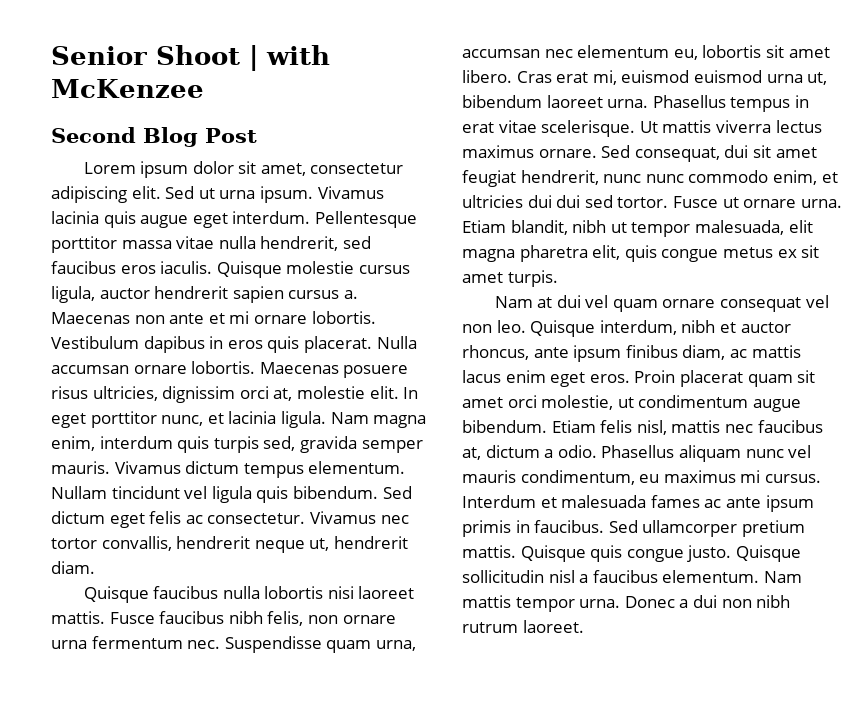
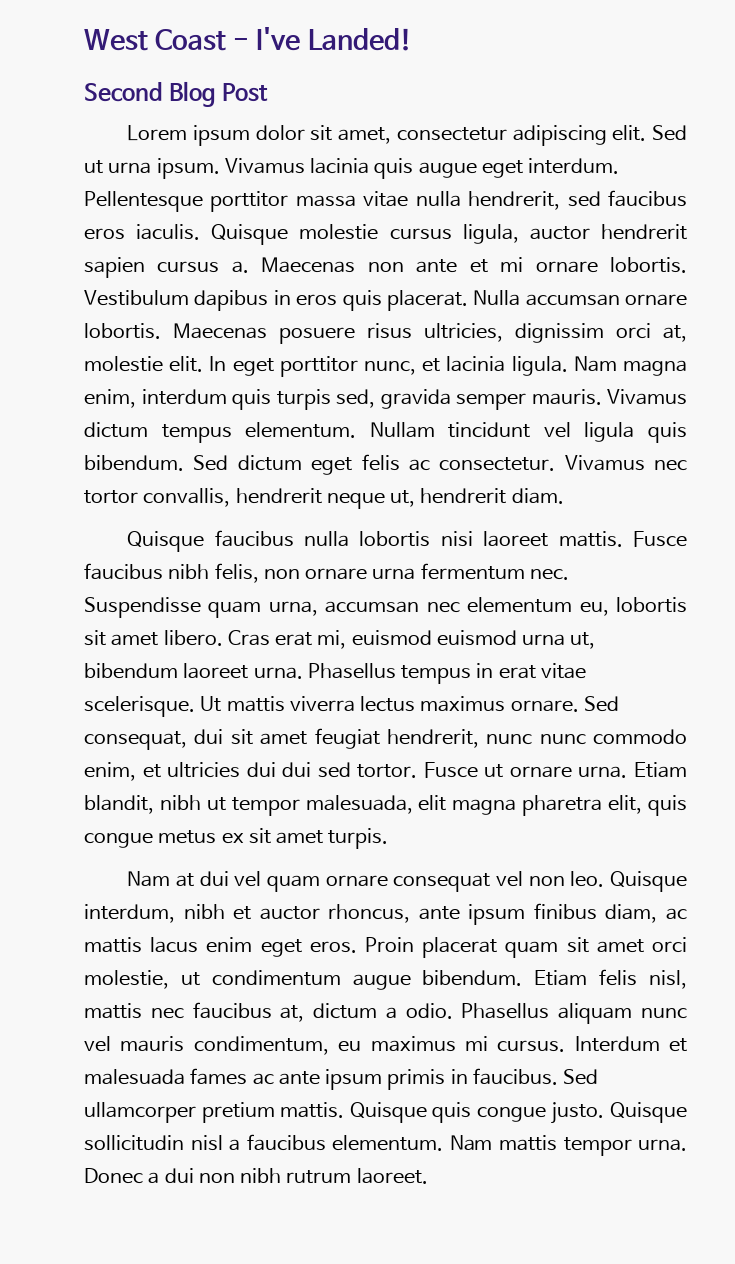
[51,45,330,71] [51,79,204,98] Senior Shoot | with McKenzee -> [84,27,412,51] West Coast - I've Landed!

